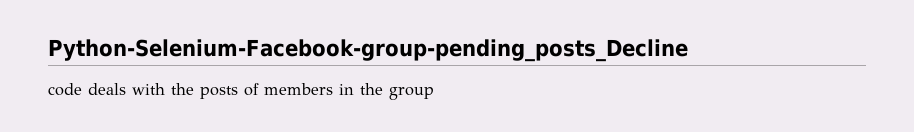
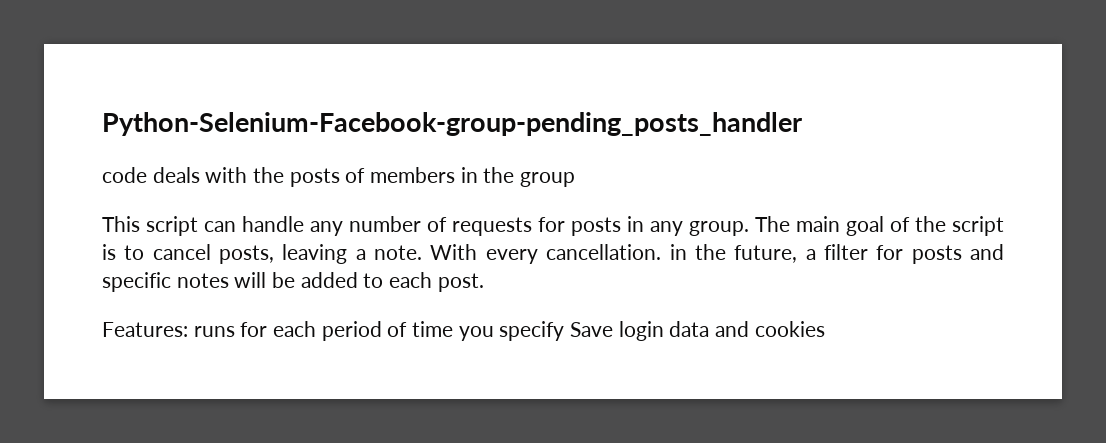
[48,39,688,62] Python-Selenium-Facebook-group-pending_posts_Decline -> [102,112,802,136] Python-Selenium-Facebook-group-pending_posts_handler
(434, 93) none -> [102,216,1004,236] [102,244,1005,264] [102,272,484,292] [102,321,825,341] // This script can handle any number of requests for posts in any group. The main goal of the script is to cancel posts, leaving a note. With every cancellation. in the future, a filter for posts and specific notes will be added to each post. // Features: runs for each period of time you specify Save login data and cookies

